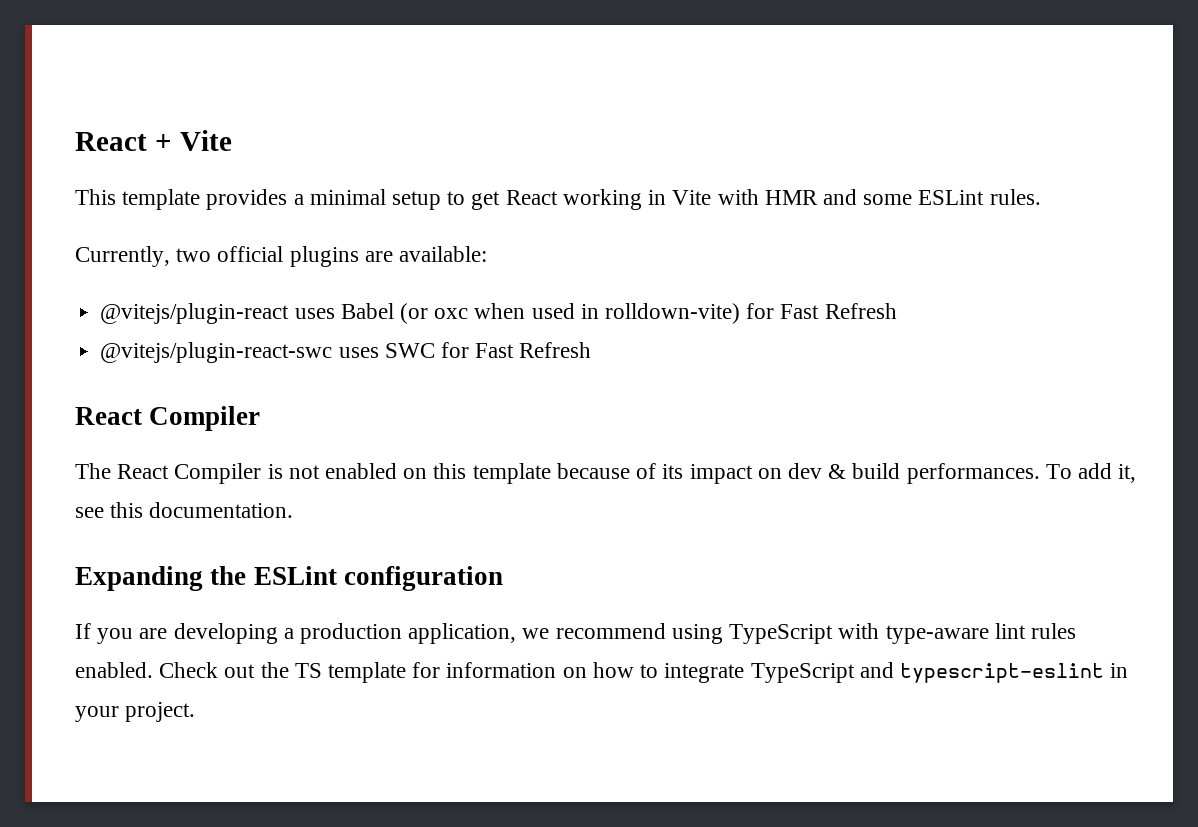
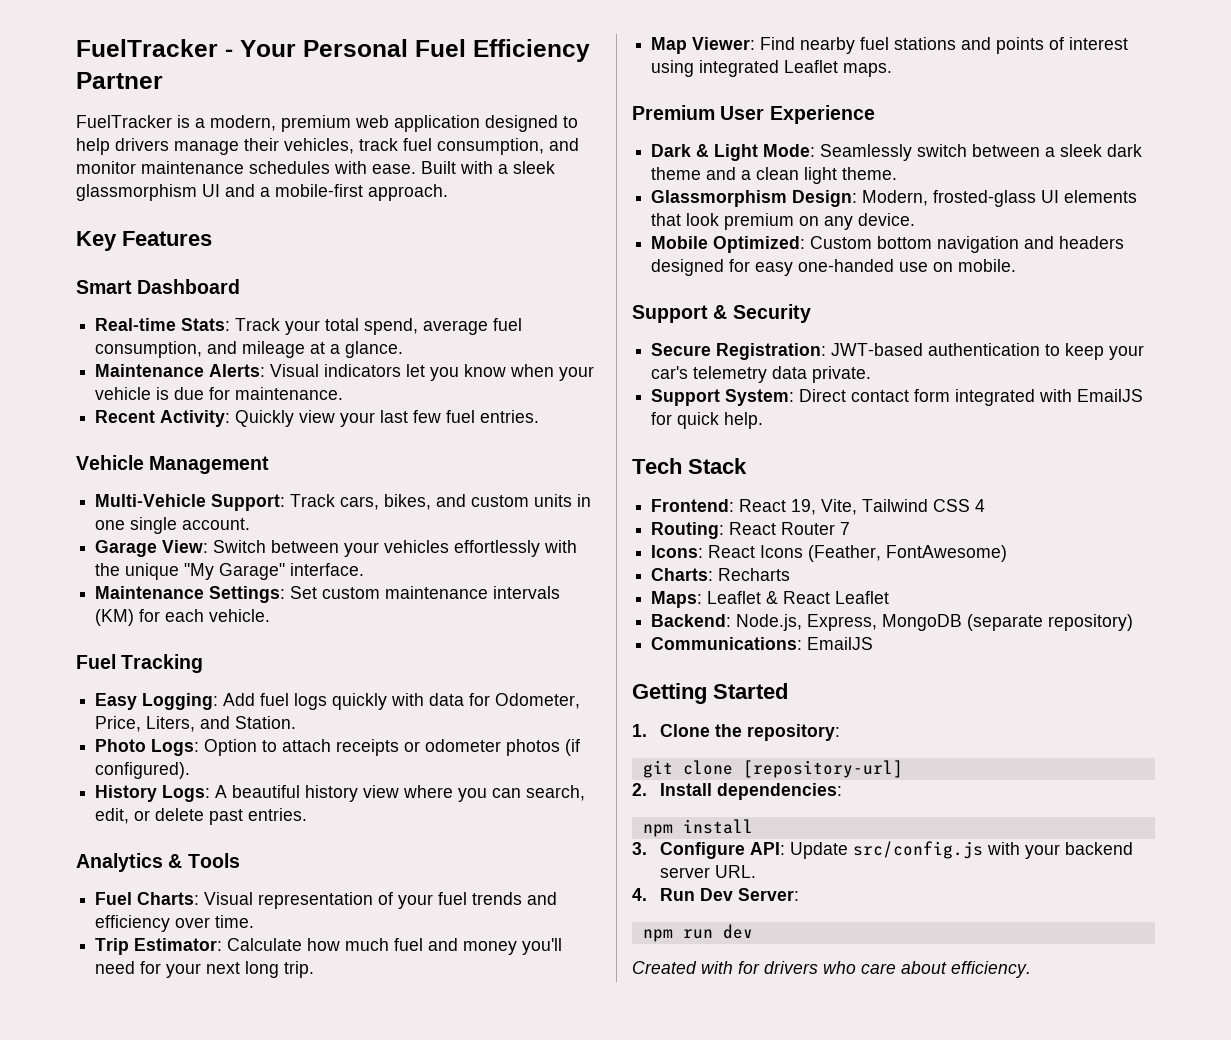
[75,130,232,151] [75,189,1041,210] [75,246,488,267] [100,303,897,324] [100,342,592,363] [75,406,261,431] [75,463,1137,484] [75,502,294,518] [75,566,503,591] [75,623,1076,644] [75,662,1129,683] [75,702,196,722] React + Vite // This template provides a minimal setup to get React working in Vite with HMR and some ESLint rules. // Currently, two official plugins are available: // @vitejs/plugin-react uses Babel (or oxc when used in rolldown-vite) for Fast Refresh // @vitejs/plugin-react-swc uses SWC for Fast Refresh // React Compiler // The React Compiler is not enabled on this template because of its impact on dev & build performances. To add it, see this documentation. // Expanding the ESLint configuration // If you are developing a production application, we recommend using TypeScript with type-aware lint rules enabled. Check out the TS template for information on how to integrate TypeScript and typescript-eslint in your project. -> [76,39,590,62] [76,72,163,89] [76,115,578,132] [76,138,579,155] [76,161,555,174] [76,184,448,201] [76,231,212,251] [76,279,241,294] [95,318,523,335] [95,341,404,358] [95,364,595,381] [95,387,344,400] [95,410,540,427] [76,455,270,474] [95,494,592,511] [95,517,251,534] [95,540,578,557] [95,563,365,580] [95,586,561,603] [95,609,271,626] [76,654,204,673] [95,693,581,710] [95,716,297,732] [95,739,581,756] [95,762,191,779] [95,785,586,802] [95,808,308,825] [76,853,240,872] [95,892,558,909] [95,915,255,932] [95,938,563,955] [95,961,315,978] [651,37,1129,54] [651,60,893,77] [632,105,875,124] [651,144,1143,161] [651,167,898,184] [651,190,1138,207] [651,213,916,230] [651,236,1125,253] [651,259,1017,276] [632,304,811,323] [651,343,1145,360] [651,366,872,383] [651,389,1144,406] [651,412,764,429] [632,458,747,474] [651,499,986,515] [651,522,851,539] [651,545,1008,562] [651,568,791,581] [651,591,890,608] [651,614,1134,631] [651,637,874,650] [632,683,788,704] [632,724,841,741] [642,760,903,778] [632,783,843,800] [642,819,753,837] [632,841,1134,859] [660,865,757,878] [632,888,800,901] [642,924,753,942] [632,961,1031,978] FuelTracker - Your Personal Fuel Efficiency Partner // FuelTracker is a modern, premium web application designed to help drivers manage their vehicles, track fuel consumption, and monitor maintenance schedules with ease. Built with a sleek glassmorphism UI and a mobile-first approach. // Key Features // Smart Dashboard // Real-time Stats: Track your total spend, average fuel consumption, and mileage at a glance. // Maintenance Alerts: Visual indicators let you know when your vehicle is due for maintenance. // Recent Activity: Quickly view your last few fuel entries. // Vehicle Management // Multi-Vehicle Support: Track cars, bikes, and custom units in one single account. // Garage View: Switch between your vehicles effortlessly with the unique "My Garage" interface. // Maintenance Settings: Set custom maintenance intervals (KM) for each vehicle. // Fuel Tracking // Easy Logging: Add fuel logs quickly with data for Odometer, Price, Liters, and Station. // Photo Logs: Option to attach receipts or odometer photos (if configured). // History Logs: A beautiful history view where you can search, edit, or delete past entries. // Analytics & Tools // Fuel Charts: Visual representation of your fuel trends and efficiency over time. // Trip Estimator: Calculate how much fuel and money you'll need for your next long trip. // Map Viewer: Find nearby fuel stations and points of interest using integrated Leaflet maps. // Premium User Experience // Dark & Light Mode: Seamlessly switch between a sleek dark theme and a clean light theme. // Glassmorphism Design: Modern, frosted-glass UI elements that look premium on any device. // Mobile Optimized: Custom bottom navigation and headers designed for easy one-handed use on mobile. // Support & Security // Secure Registration: JWT-based authentication to keep your car's telemetry data private. // Support System: Direct contact form integrated with EmailJS for quick help. // Tech Stack // Frontend: React 19, Vite, Tailwind CSS 4 // Routing: React Router 7 // Icons: React Icons (Feather, FontAwesome) // Charts: Recharts // Maps: Leaflet & React Leaflet // Backend: Node.js, Express, MongoDB (separate repository) // Communications: EmailJS // Getting Started // 1. Clone the repository: // git clone [repository-url] // 2. Install dependencies: // npm install // 3. Configure API: Update src/config.js with your backend server URL. // 4. Run Dev Server: // npm run dev // Created with for drivers who care about efficiency.

